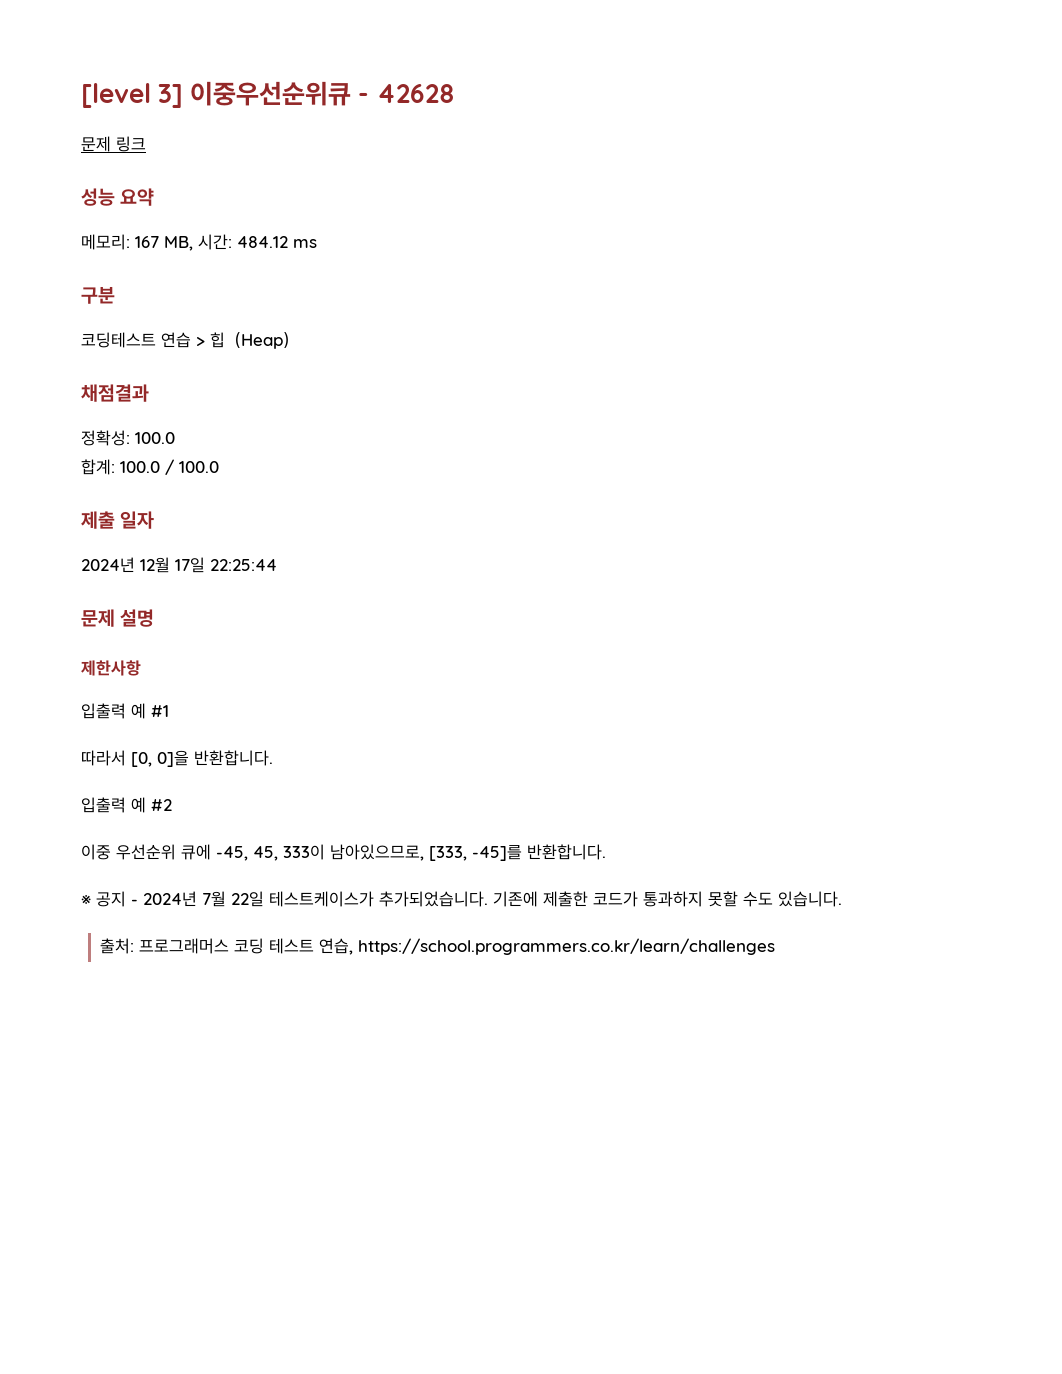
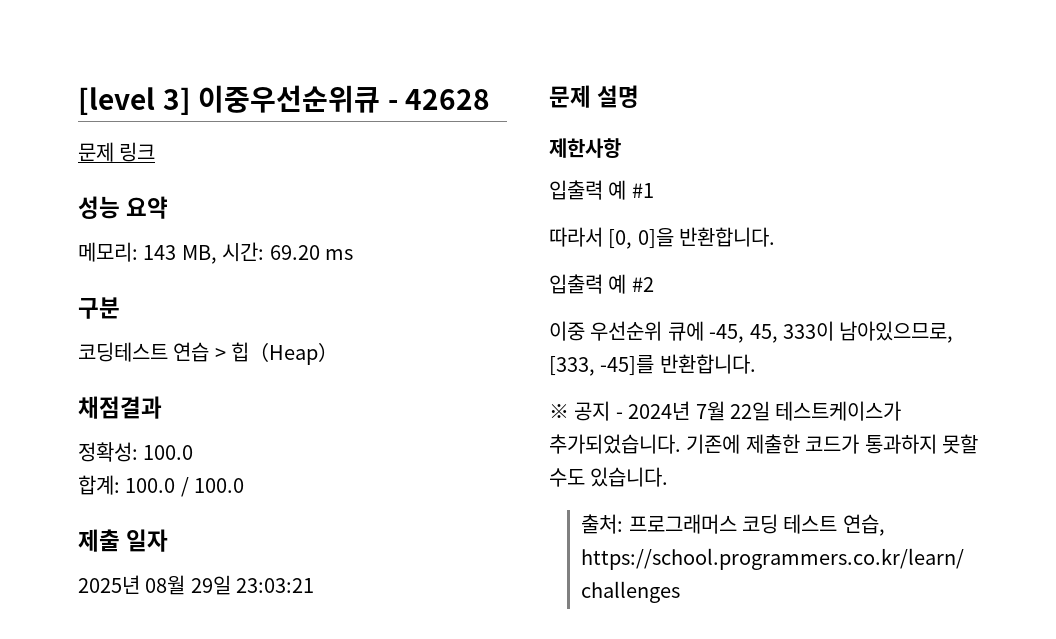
[135,236,159,248] 167 -> [143,245,177,260] 143
[237,236,288,248] 484.12 -> [269,245,320,260] 69.20
[81,557,277,573] 2024년 12월 17일 22:25:44 -> [78,575,315,595] 2025년 08월 29일 23:03:21

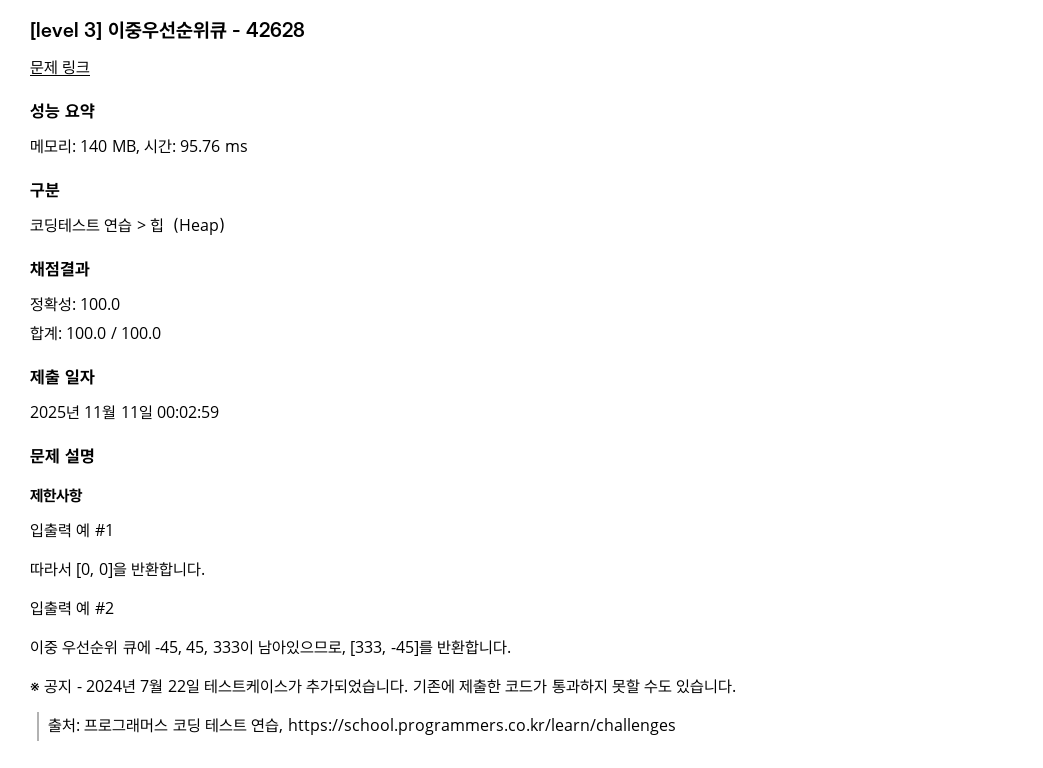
[143,245,177,260] 143 -> [80,140,108,152] 140
[269,245,320,260] 69.20 -> [180,140,221,152] 95.76
[145,575,315,595] 08월 29일 23:03:21 -> [84,405,219,420] 11월 11일 00:02:59

